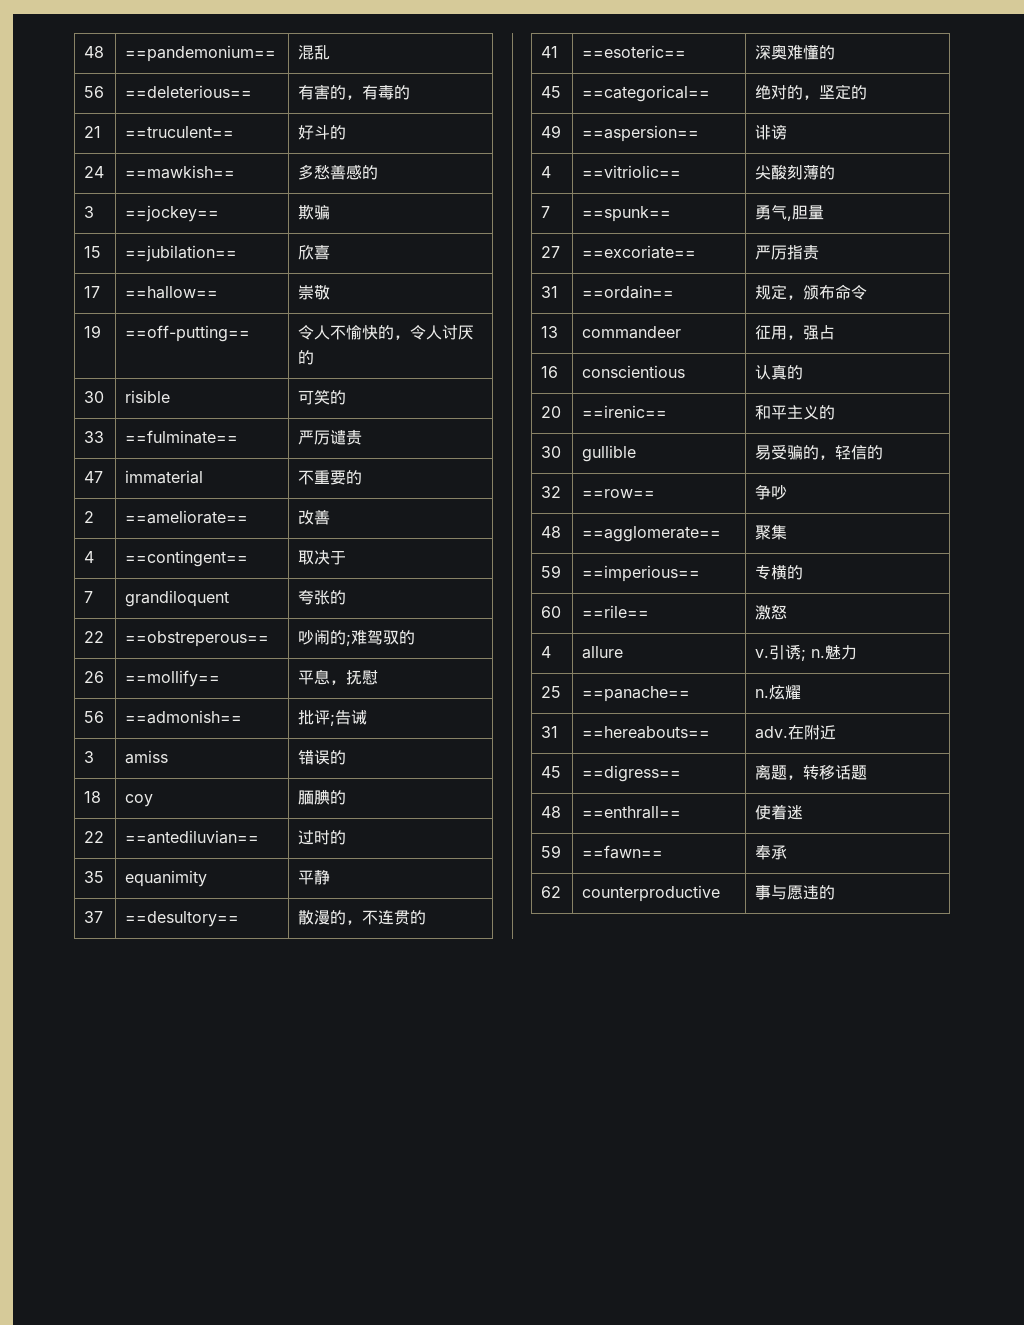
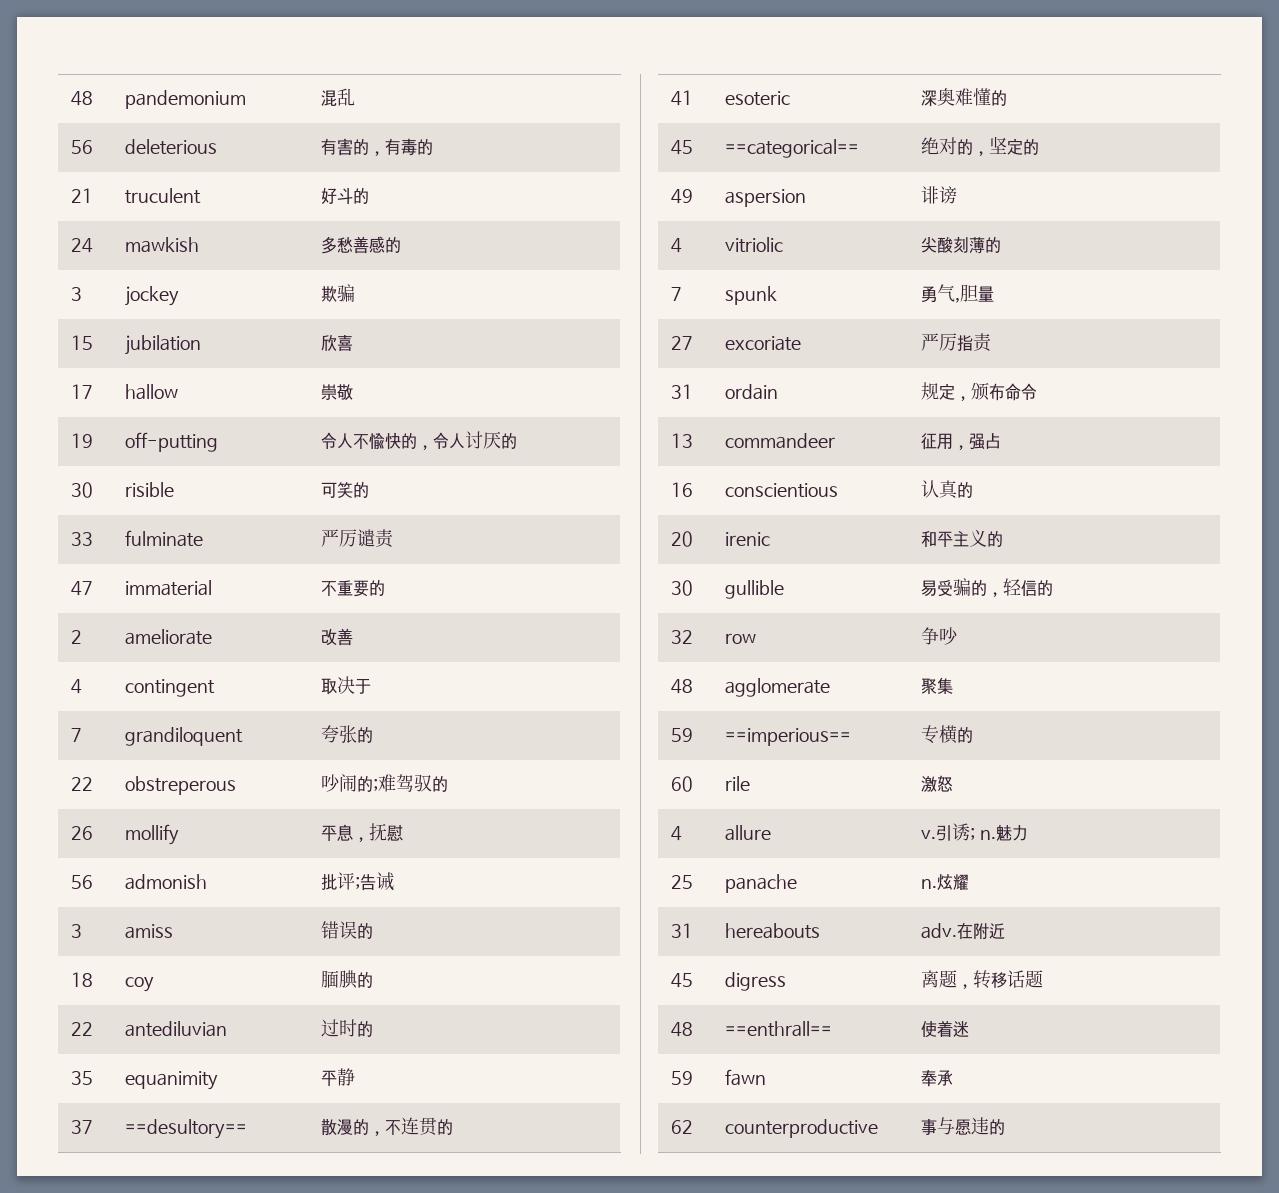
[84,46,105,58] [125,45,277,62] 48 | ==pandemonium== -> [71,91,94,106] [125,90,247,109] 48 | pandemonium
[125,85,253,98] ==deleterious== -> [125,139,218,155] deleterious
[125,126,235,138] ==truculent== -> [125,188,202,204] truculent
[125,165,236,179] ==mawkish== -> [125,237,200,253] mawkish
[125,205,220,222] ==jockey== -> [125,286,180,306] jockey
[125,245,238,262] ==jubilation== -> [125,335,202,355] jubilation
[125,286,219,299] ==hallow== -> [125,384,179,400] hallow
[125,325,251,342] ==off-putting== -> [125,432,219,452] off-putting
[125,430,239,444] ==fulminate== -> [125,530,204,547] fulminate
[125,510,249,524] ==ameliorate== -> [125,629,213,645] ameliorate
[125,550,249,567] ==contingent== -> [125,679,216,697] contingent
[125,631,270,647] ==obstreperous== -> [125,776,237,795] obstreperous
[125,670,221,687] ==mollify== -> [125,824,180,845] mollify
[125,710,243,724] ==admonish== -> [125,874,208,890] admonish
[125,830,260,844] ==antediluvian== -> [125,1021,228,1037] antediluvian
[582,45,687,58] ==esoteric== -> [725,91,791,106] esoteric
[582,125,700,142] ==aspersion== -> [725,189,807,207] aspersion
[582,165,682,178] ==vitriolic== -> [725,237,784,253] vitriolic
[582,206,672,222] ==spunk== -> [725,286,778,305] spunk
[582,245,697,259] ==excoriate== -> [725,336,802,351] excoriate
[582,285,675,299] ==ordain== -> [725,384,779,400] ordain
[582,405,668,418] ==irenic== -> [725,532,771,546] irenic
[582,489,656,498] ==row== -> [725,633,757,644] row
[582,526,722,542] ==agglomerate== -> [725,678,831,697] agglomerate
[582,605,650,618] ==rile== -> [725,776,751,791] rile
[582,686,691,702] ==panache== -> [725,874,798,893] panache
[582,726,711,739] ==hereabouts== -> [725,923,821,939] hereabouts
[582,765,682,782] ==digress== -> [725,972,787,991] digress
[582,845,664,859] ==fawn== -> [725,1069,767,1086] fawn

